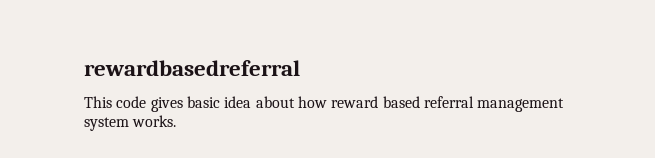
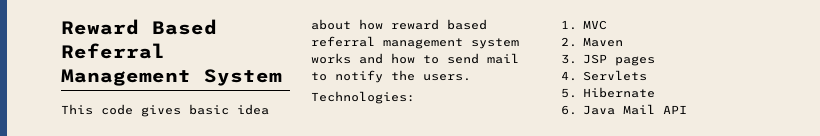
[84,60,300,76] rewardbasedreferral -> [61,19,217,35] [61,43,165,59] [61,69,282,86] Reward Based Referral Management System
[132,115,177,127] works. -> [311,53,519,64] [311,70,471,83] [311,91,415,104] [561,20,607,30] [561,37,623,47] [561,54,655,66] [561,70,647,81] [561,87,655,98] [561,104,687,115] works and how to send mail to notify the users. // Technologies: // 1. MVC // 2. Maven // 3. JSP pages // 4. Servlets // 5. Hibernate // 6. Java Mail API

